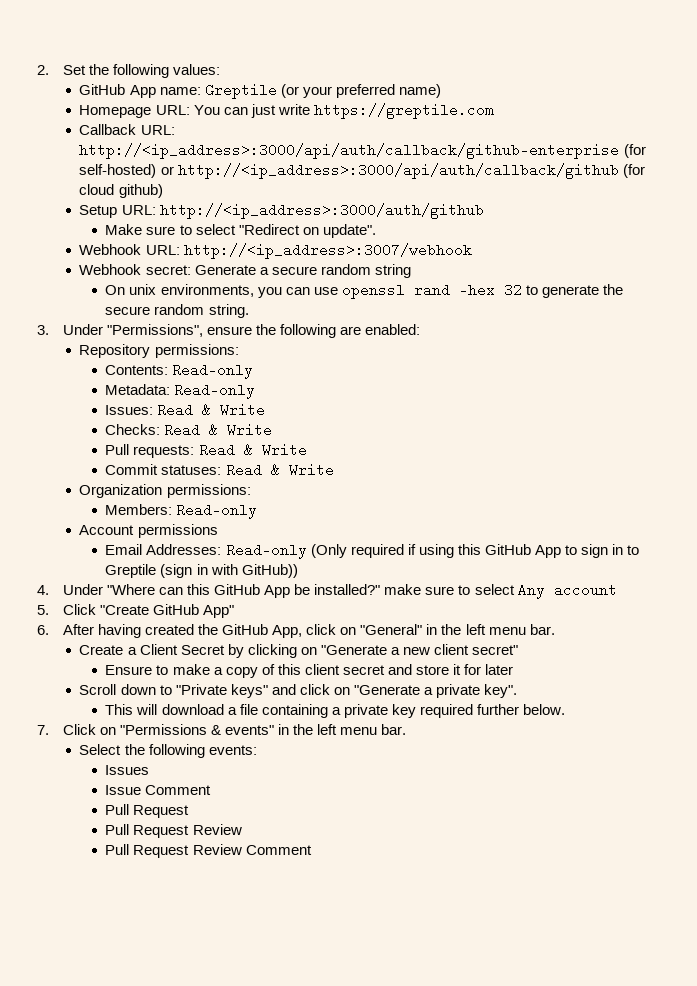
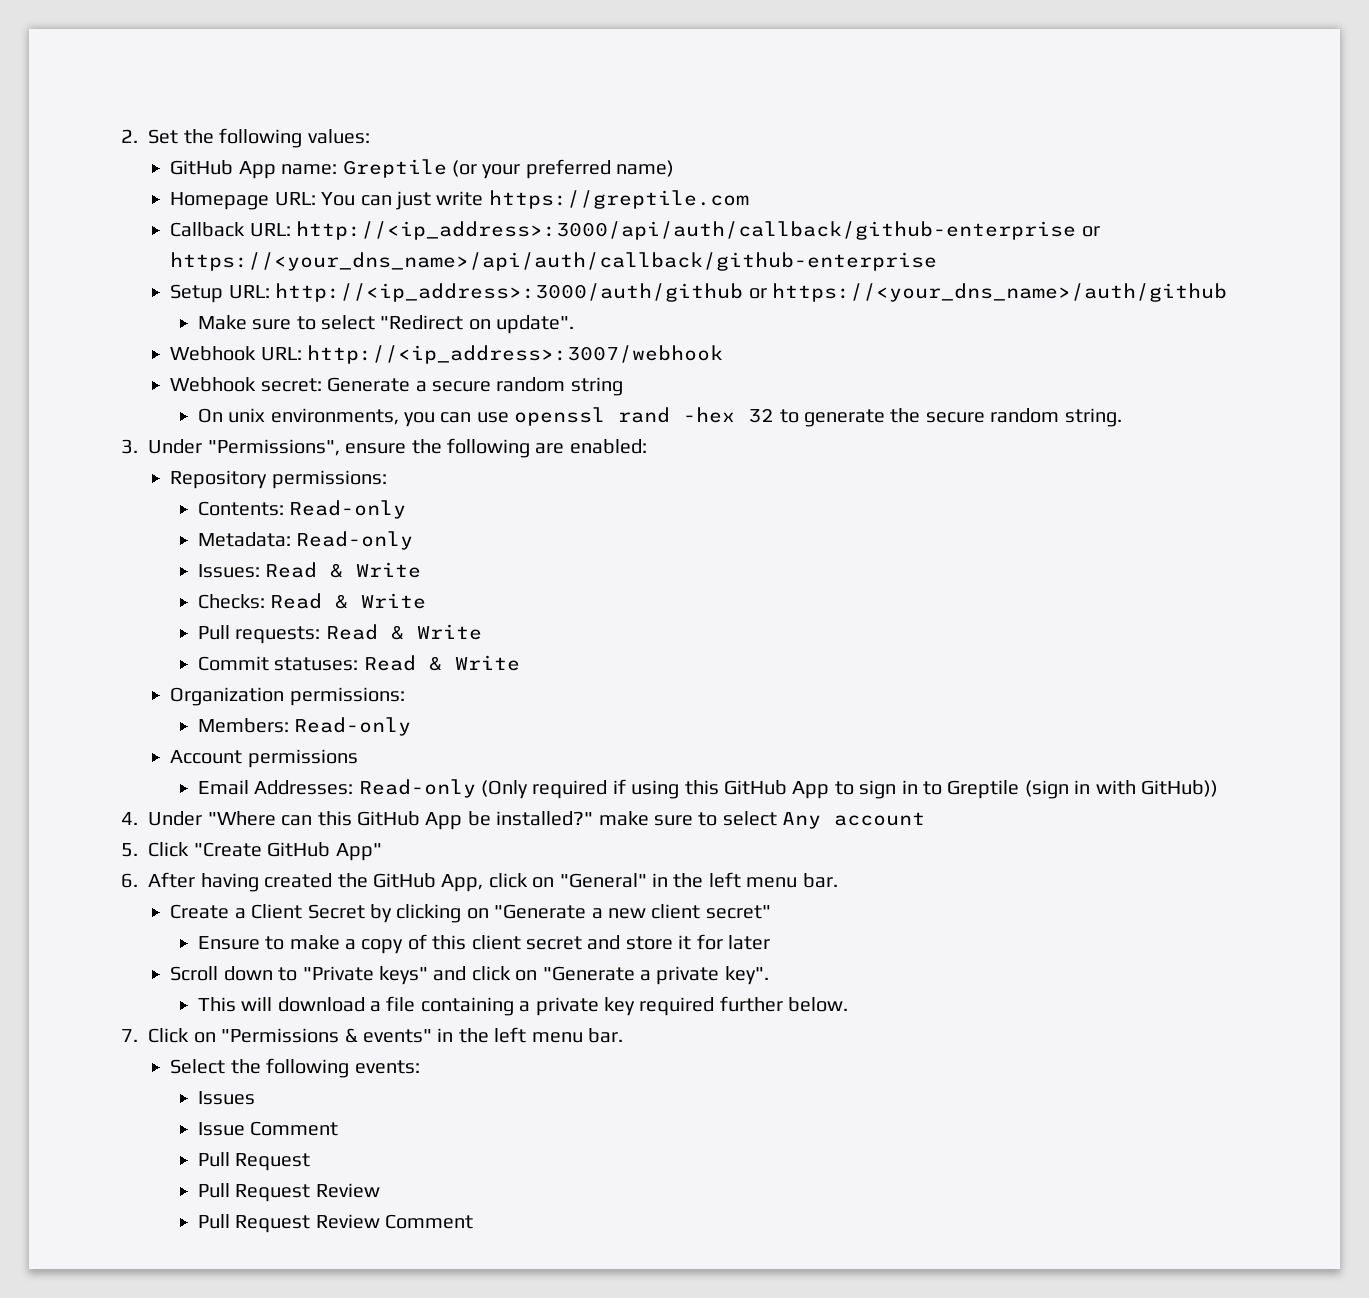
[623,144,646,158] [79,163,645,179] [79,184,163,198] (for self-hosted) or http://<ip_address>:3000/api/auth/callback/github (for cloud github) -> [1081,226,1100,237] [170,252,938,271] or https://<your_dns_name>/api/auth/callback/github-enterprise
(484, 211) none -> [748,283,1227,302] or https://<your_dns_name>/auth/github

